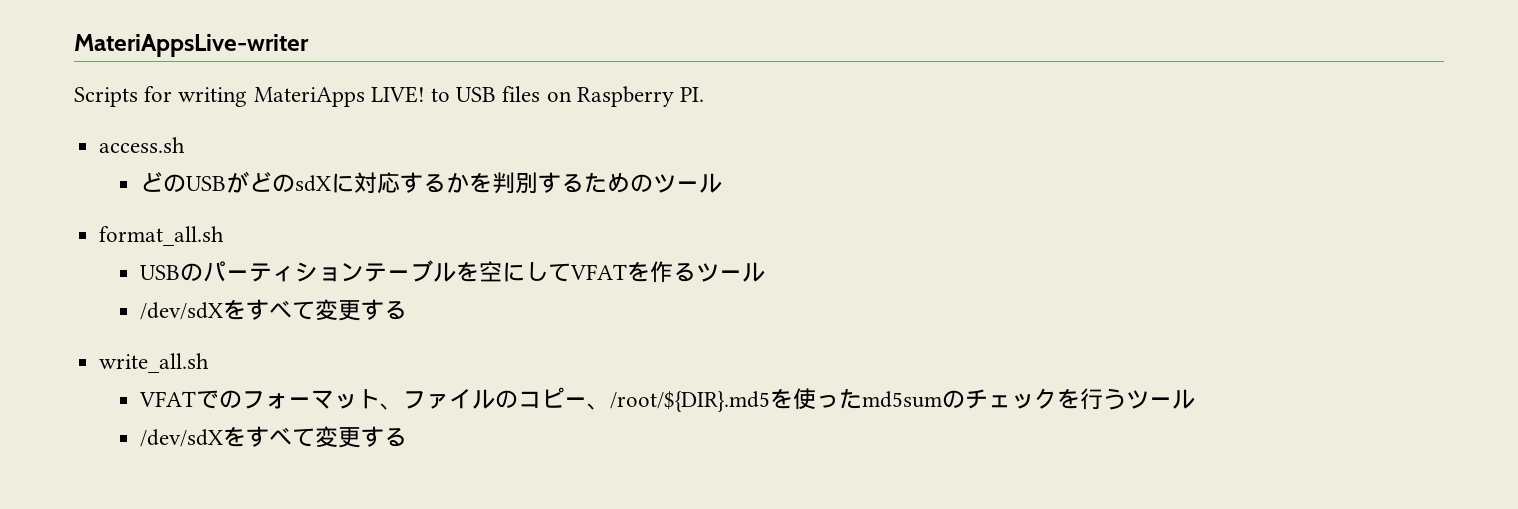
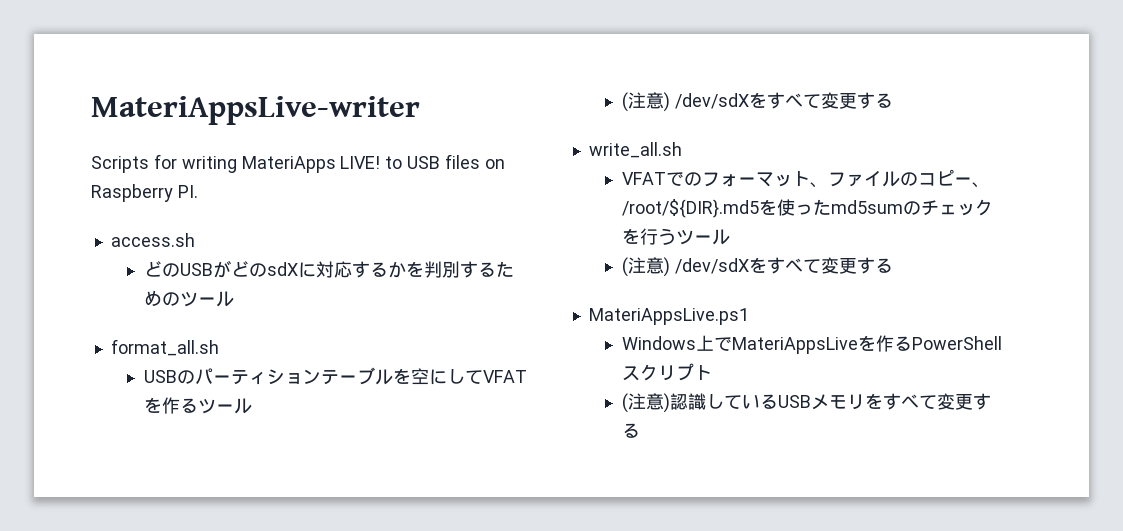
(766, 272) none -> [621,92,670,112] (注意)
[140,426,408,448] /dev/sdXをすべて変更する -> [621,257,893,277] [588,308,749,325] [621,335,1002,354] [621,363,712,381] [621,393,991,413] [621,423,640,438] (注意) /dev/sdXをすべて変更する // MateriAppsLive.ps1 // Windows上でMateriAppsLiveを作るPowerShellスクリプト // (注意)認識しているUSBメモリをすべて変更する

